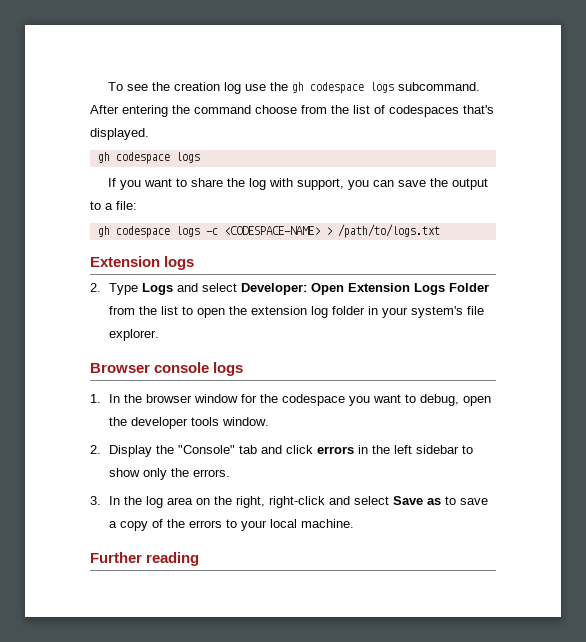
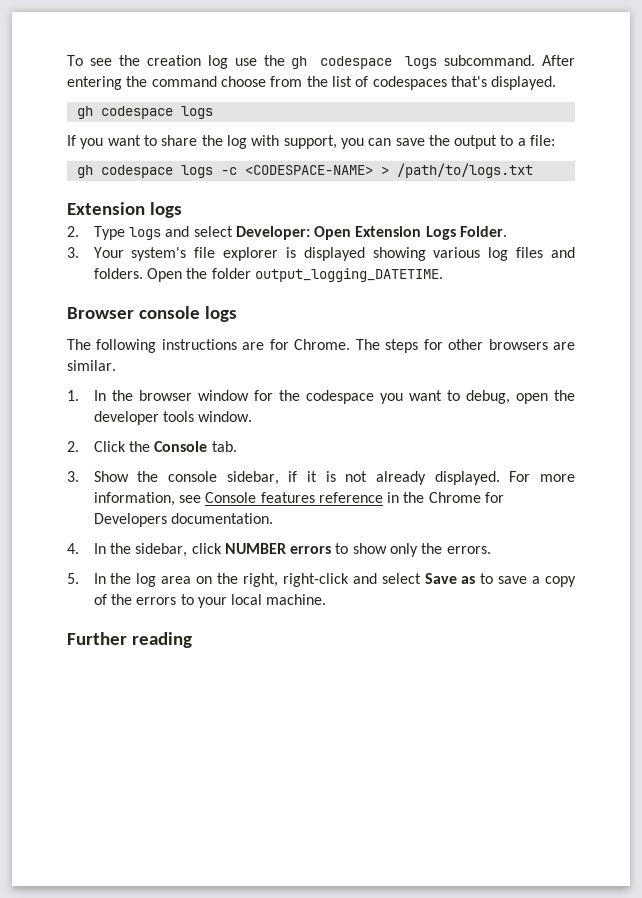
[142,283,174,295] Logs -> [128,227,161,240] logs
[449,283,490,292] [109,306,485,318] [109,329,160,341] [90,362,244,376] Folder from the list to open the extension log folder in your system's file explorer. // Browser console logs -> [460,226,508,237] [67,247,575,261] [93,268,443,282] [67,306,237,322] [67,339,575,353] [67,360,116,371] Folder. // 3. Your system's file explorer is displayed showing various log files and folders. Open the folder output_logging_DATETIME. // Browser console logs // The following instructions are for Chrome. The steps for other browsers are similar.
[109,445,460,457] Display the "Console" tab and click errors in the left sidebar -> [93,441,237,452] [67,471,575,485] [93,492,505,506] [93,513,273,527] [67,543,332,557] Click the Console tab. // 3. Show the console sidebar, if it is not already displayed. For more information, see Console features reference in the Chrome for Developers documentation. // 4. In the sidebar, click NUMBER errors
[90,496,101,505] 3. -> [67,573,79,584] 5.

